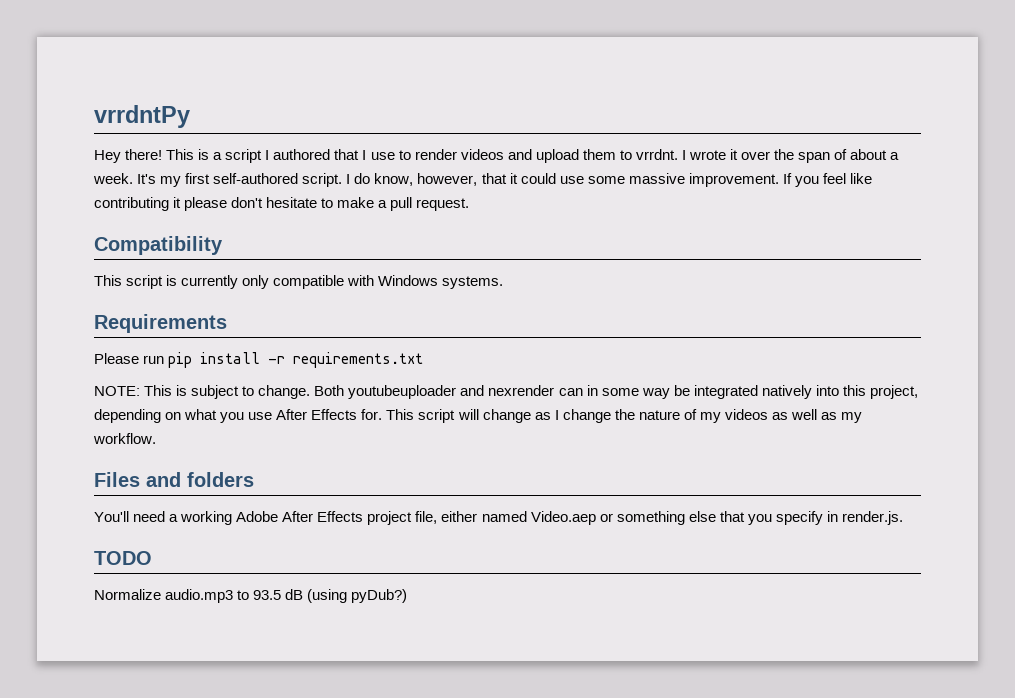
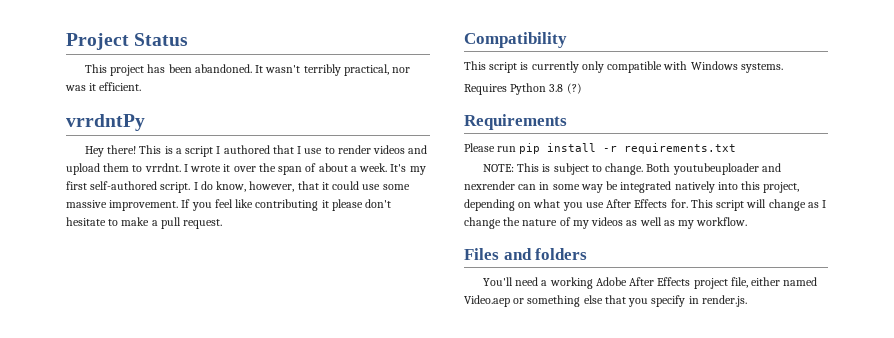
(94, 116) none -> [66,33,189,50] [84,64,411,76] [65,82,142,91] Project Status // This project has been abandoned. It wasn't terribly practical, nor was it efficient. //
(504, 282) none -> [464,83,582,95] // Requires Python 3.8 (?)
[94,551,152,565] [94,589,408,603] // TODO // Normalize audio.mp3 to 93.5 dB (using pyDub?) -> (747, 301) none

